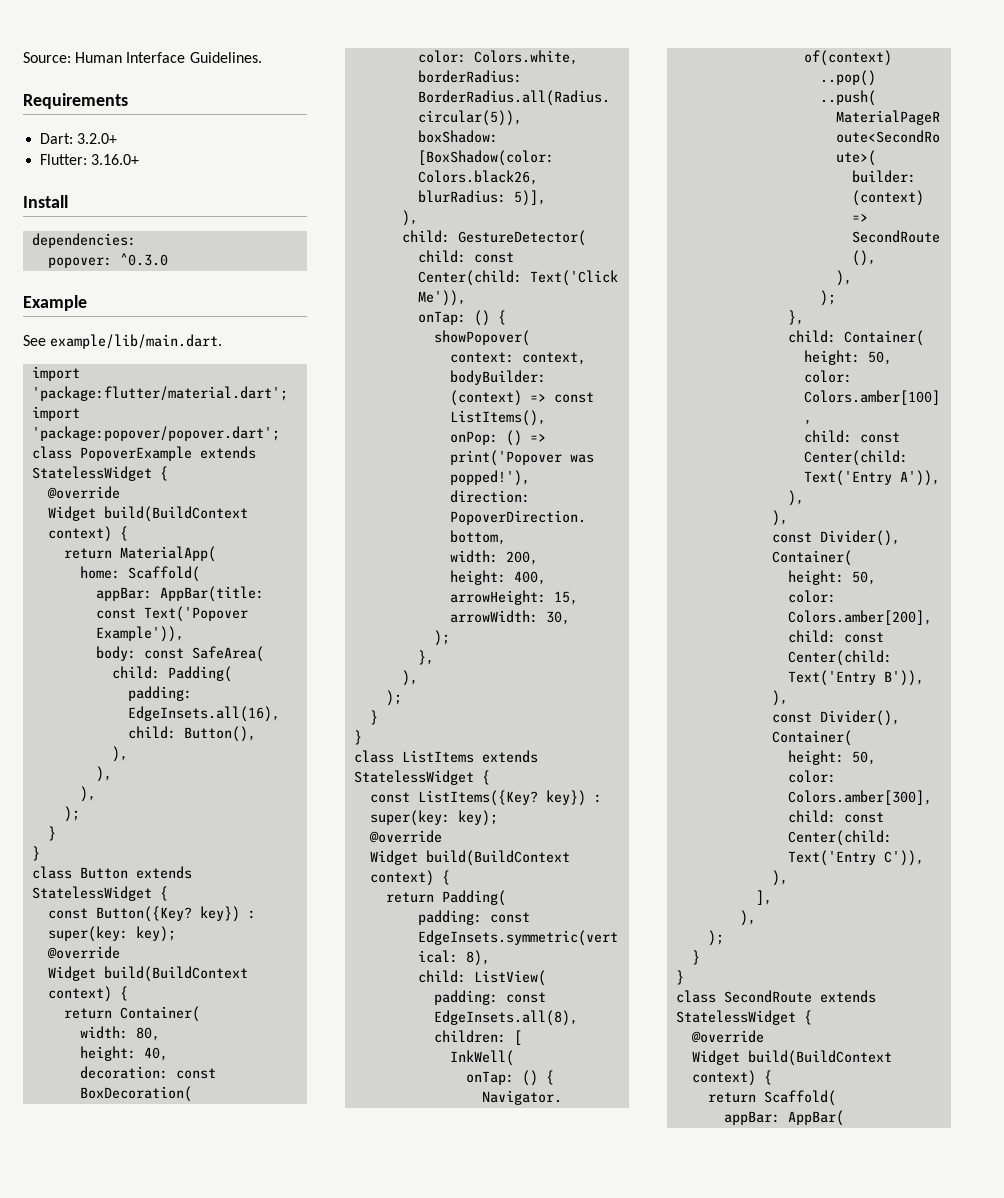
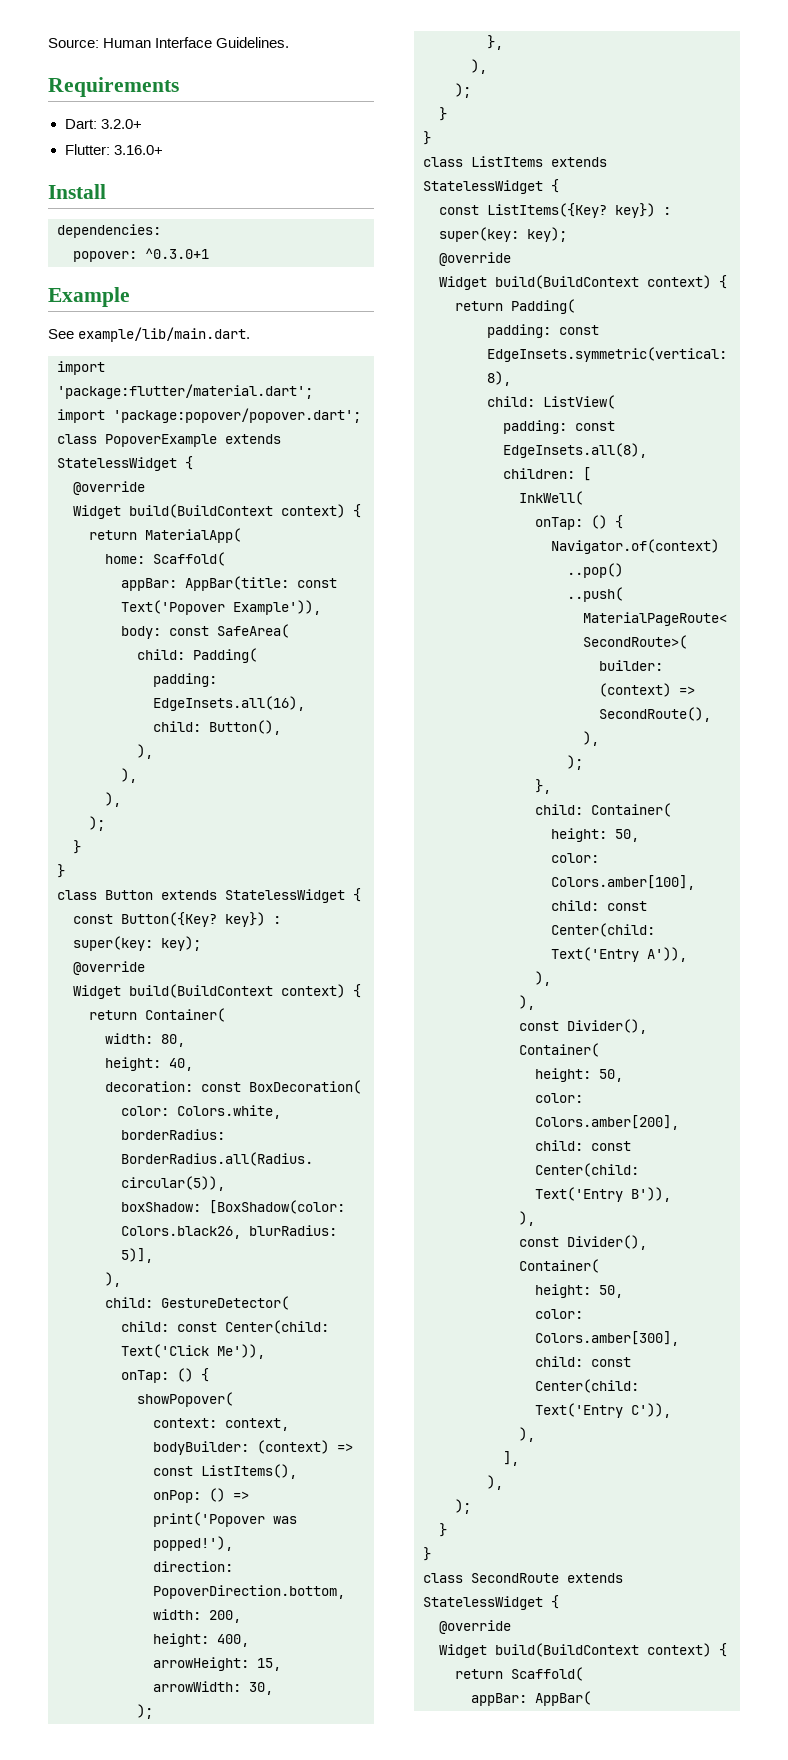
[120,253,169,266] ^0.3.0 -> [145,248,209,259] ^0.3.0+1

